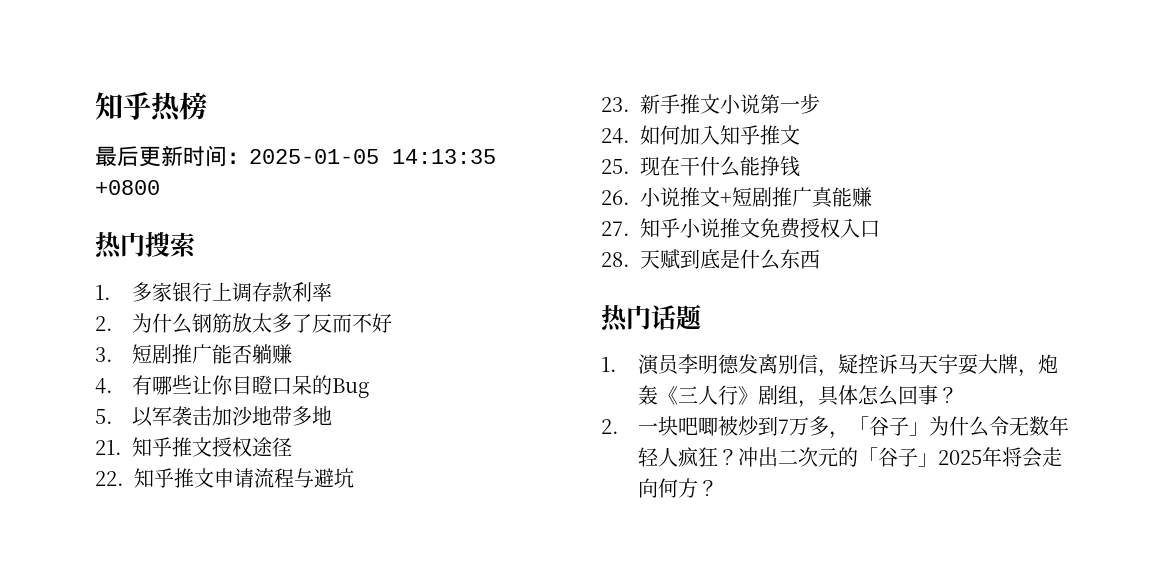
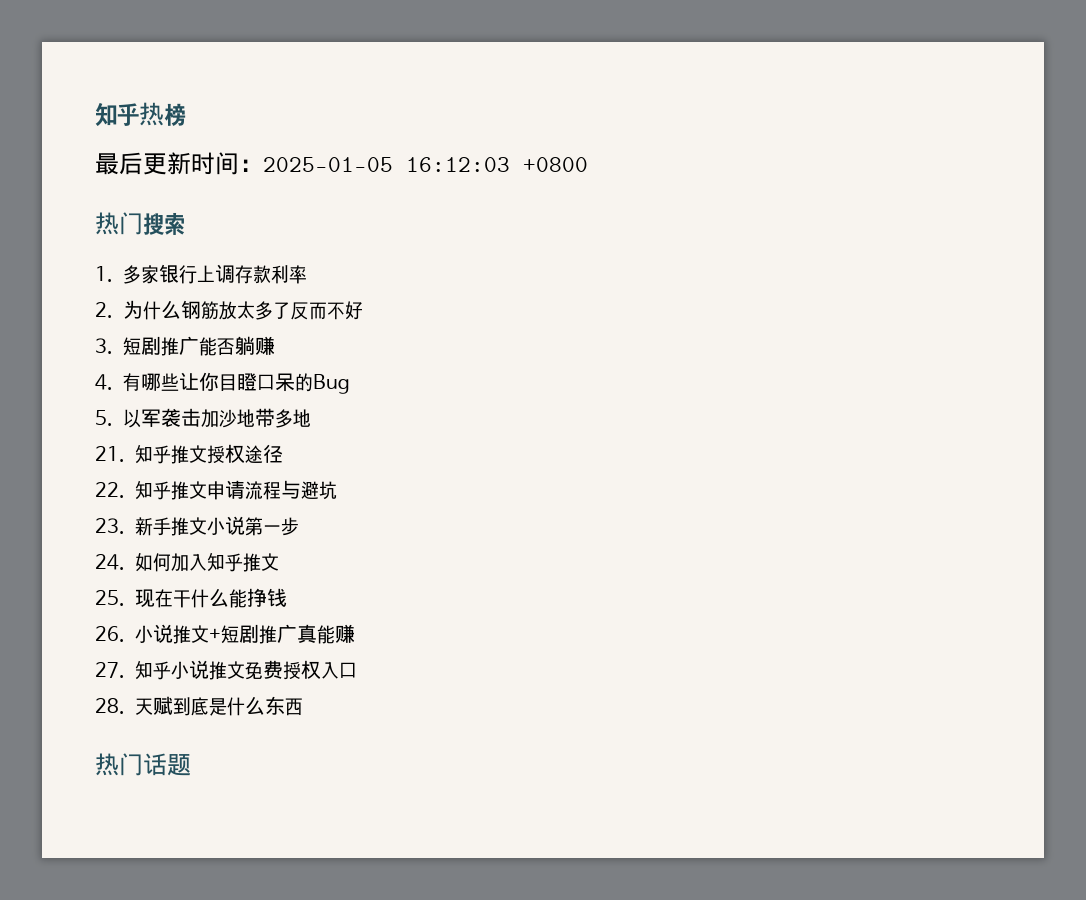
[392,149,496,164] 14:13:35 -> [406,157,510,172] 16:12:03
[601,354,1059,377] [638,385,959,408] [601,416,1070,439] [638,447,1063,468] [638,478,719,498] // 1.演员李明德发离别信，疑控诉马天宇耍大牌，炮轰《三人行》剧组，具体怎么回事？ // 2.一块吧唧被炒到7万多，「谷子」为什么令无数年轻人疯狂？冲出二次元的「谷子」2025年将会走向何方？ -> (191, 765) none

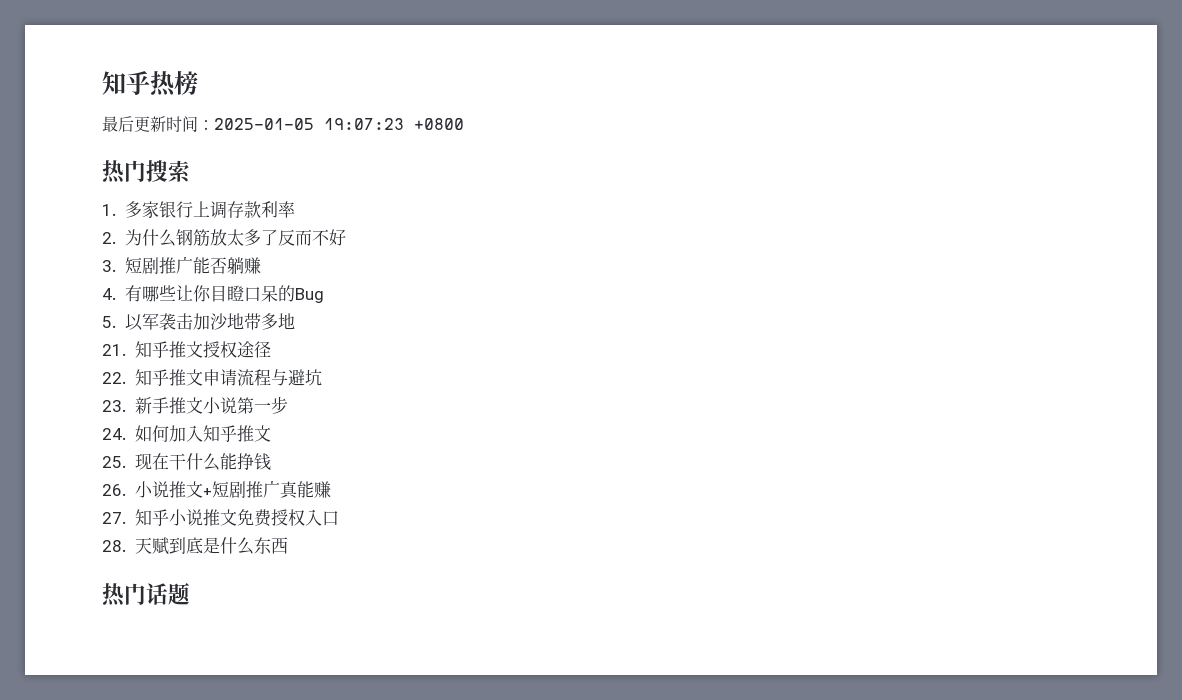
[406,157,510,172] 16:12:03 -> [324,118,404,130] 19:07:23

